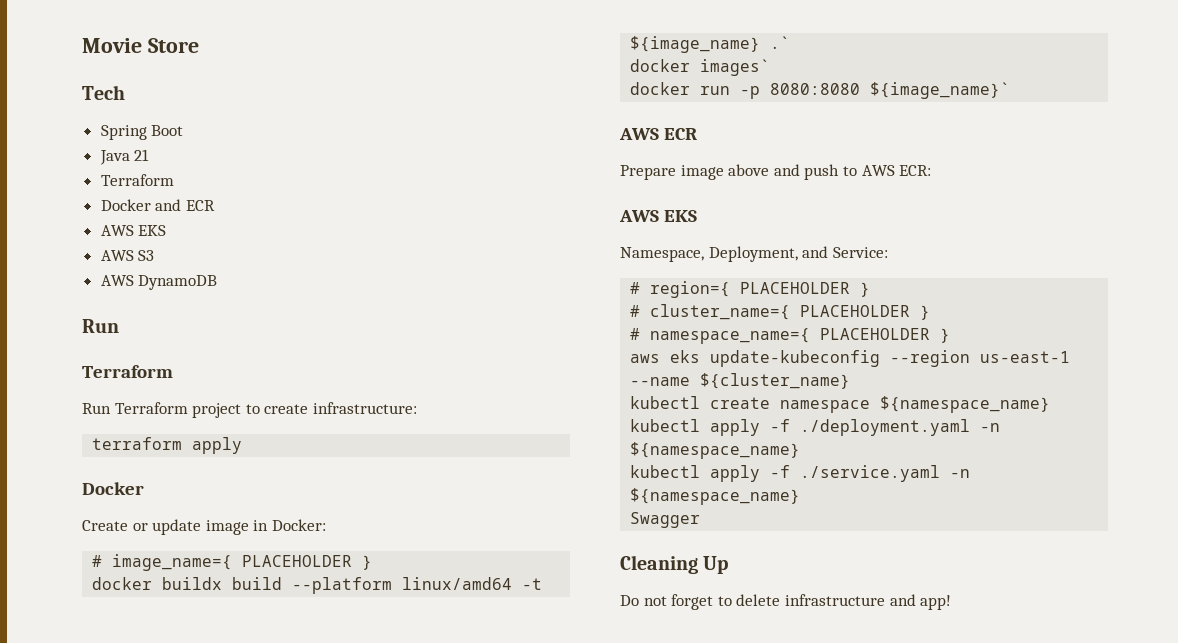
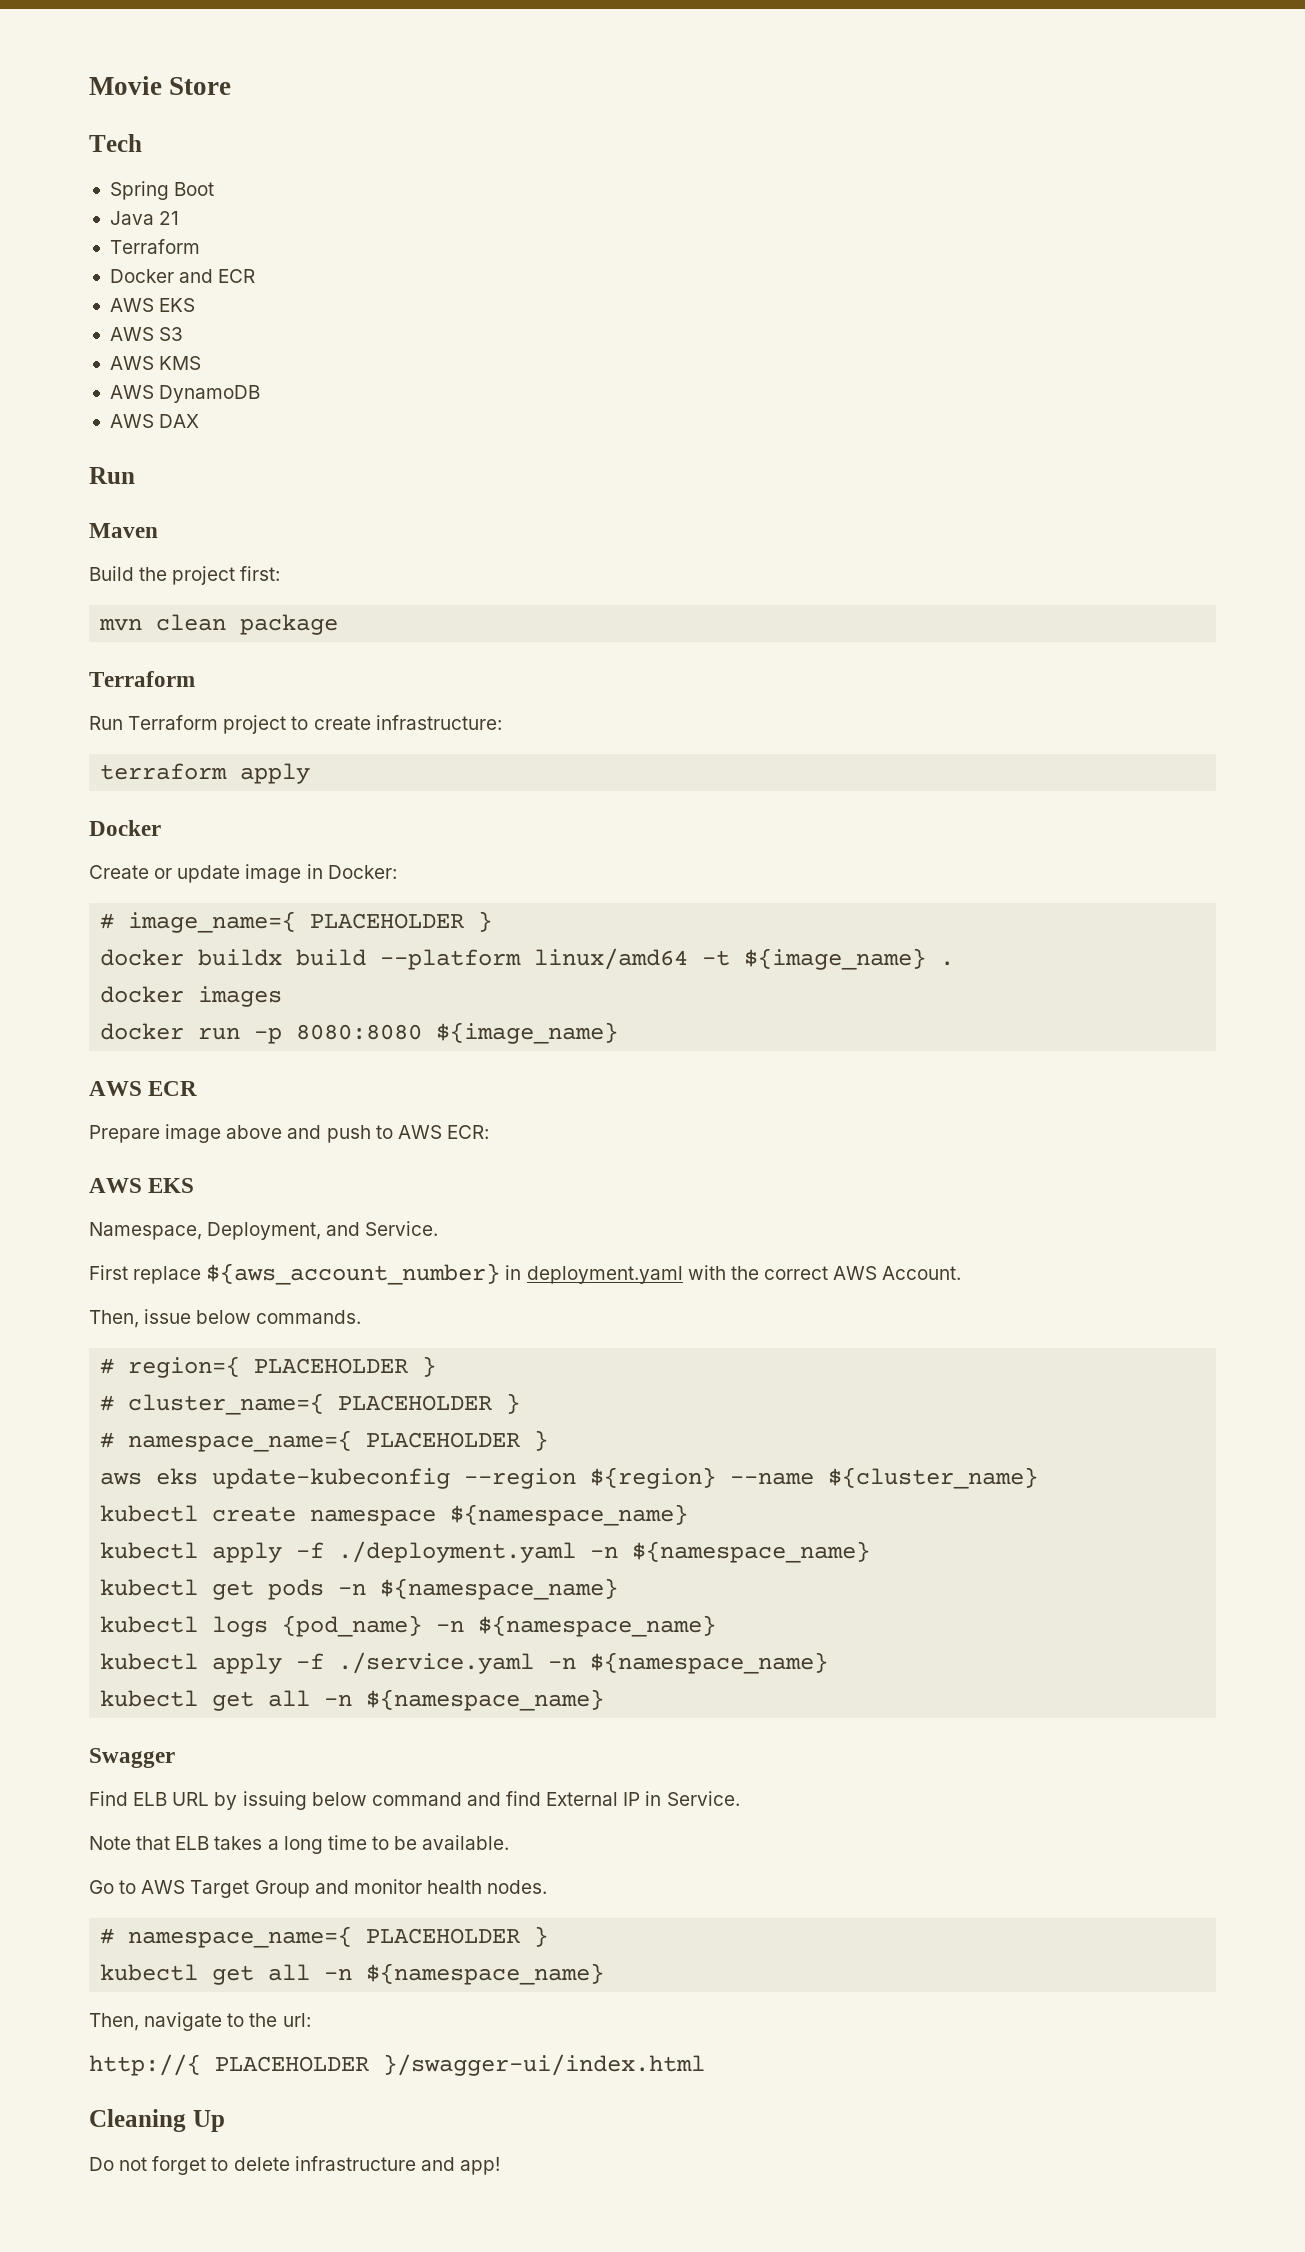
(155, 255) none -> [109,356,202,370] // AWS KMS
[82,319,119,333] // Run -> [109,414,200,428] [89,467,135,484] [89,523,158,538] [89,566,281,585] [99,614,339,635] // AWS DAX // Run // Maven // Build the project first: // mvn clean package
[770,36,791,49] [630,59,771,76] .` // docker images` -> [940,961,955,966] [100,986,283,1007] . // docker images
[870,82,1011,99] ${image_name}` -> [436,1022,619,1044] ${image_name}
[832,247,888,258] Service: -> [365,1221,439,1236] [89,1263,962,1285] [89,1309,362,1328] Service. // First replace ${aws_account_number} in deployment.yaml with the correct AWS Account. // Then, issue below commands.
[980,351,1071,363] us-east-1 -> [590,1467,717,1489] ${region}
(801, 450) none -> [100,1578,619,1600] [100,1615,717,1637] // kubectl get pods -n ${namespace_name} // kubectl logs {pod_name} -n ${namespace_name}
[630,512,701,528] Swagger -> [100,1689,605,1711] [89,1748,175,1768] [89,1791,740,1810] [89,1835,510,1854] [89,1879,548,1898] [100,1926,549,1948] [100,1963,605,1985] [89,2012,311,2031] [89,2054,705,2076] kubectl get all -n ${namespace_name} // Swagger // Find ELB URL by issuing below command and find External IP in Service. // Note that ELB takes a long time to be available. // Go to AWS Target Group and monitor health nodes. // # namespace_name={ PLACEHOLDER } // kubectl get all -n ${namespace_name} // Then, navigate to the url: // http://{ PLACEHOLDER }/swagger-ui/index.html

